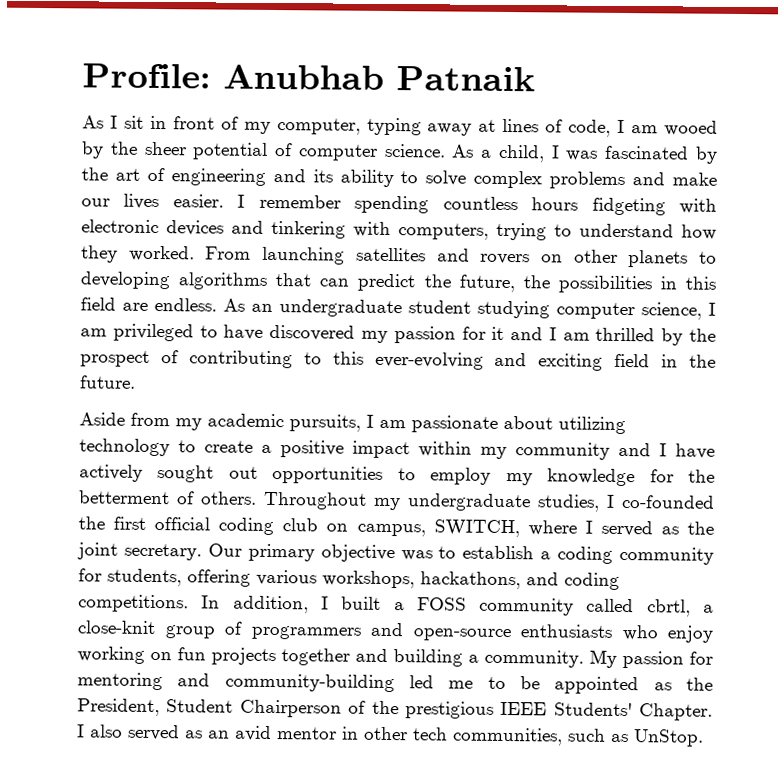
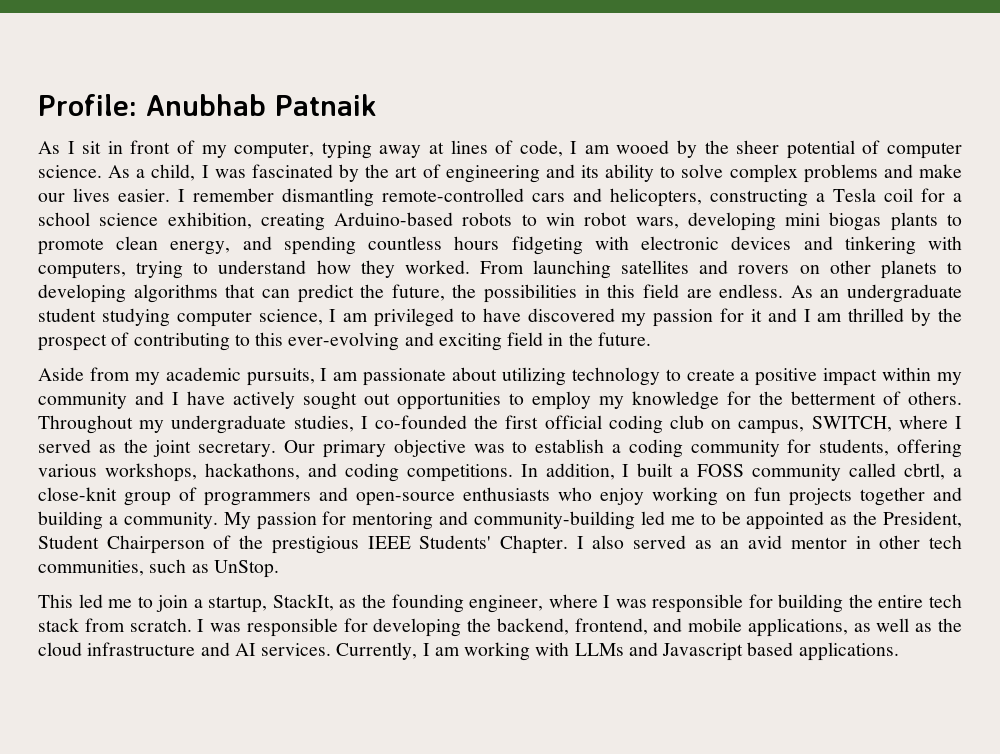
(341, 201) none -> [282,188,962,207] [38,212,963,231] [38,236,272,255] dismantling remote-controlled cars and helicopters, constructing a Tesla coil for a school science exhibition, creating Arduino-based robots to win robot wars, developing mini biogas plants to promote clean energy, and
(704, 738) none -> [38,594,962,613] [38,618,962,637] [38,642,899,661] // This led me to join a startup, StackIt, as the founding engineer, where I was responsible for building the entire tech stack from scratch. I was responsible for developing the backend, frontend, and mobile applications, as well as the cloud infrastructure and AI services. Currently, I am working with LLMs and Javascript based applications.

